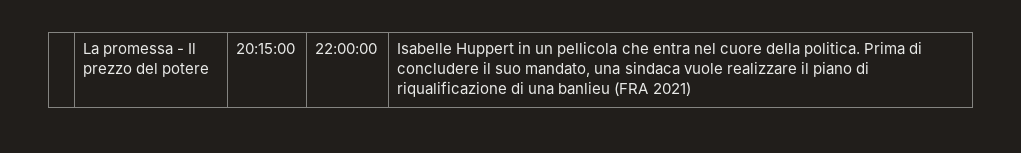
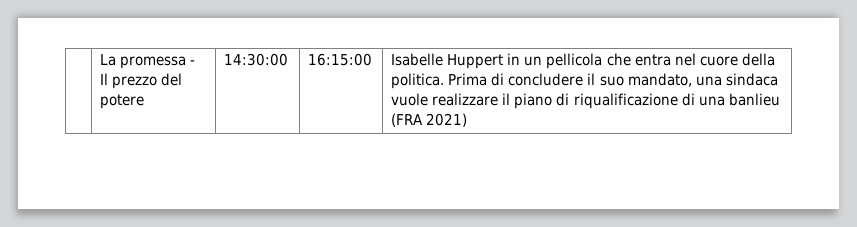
[236,43,296,54] [315,43,378,54] 20:15:00 | 22:00:00 -> [224,53,289,66] [308,53,373,66] 14:30:00 | 16:15:00

